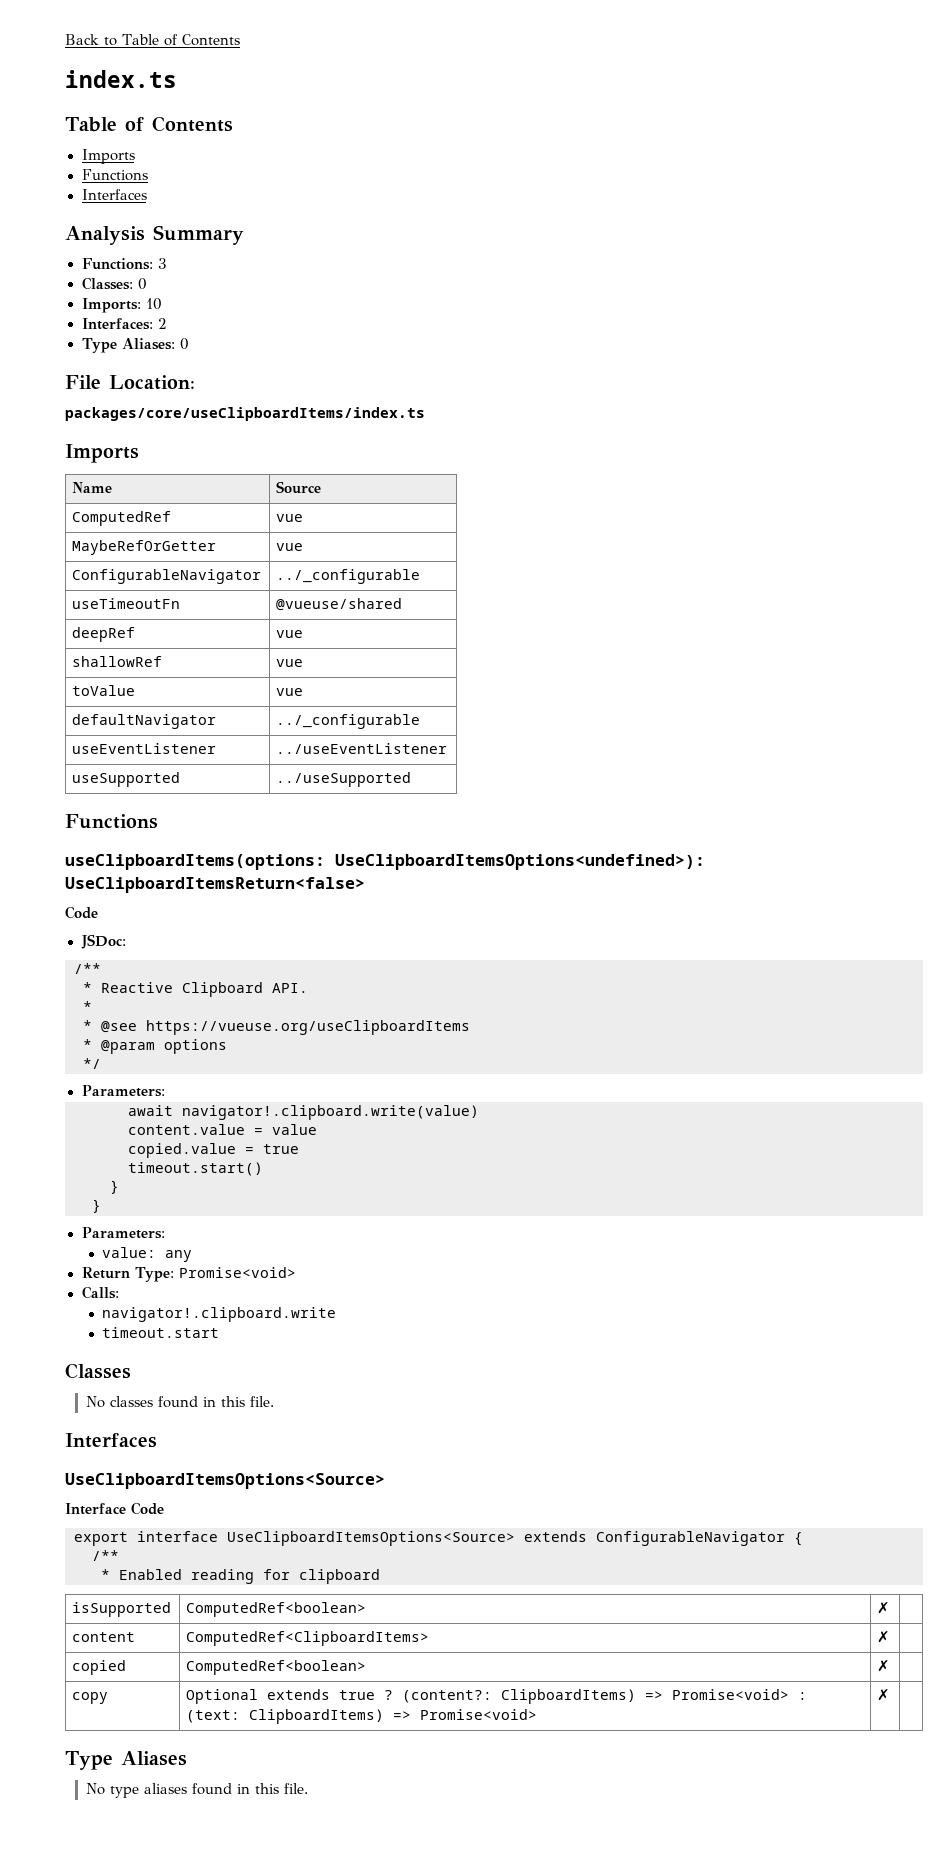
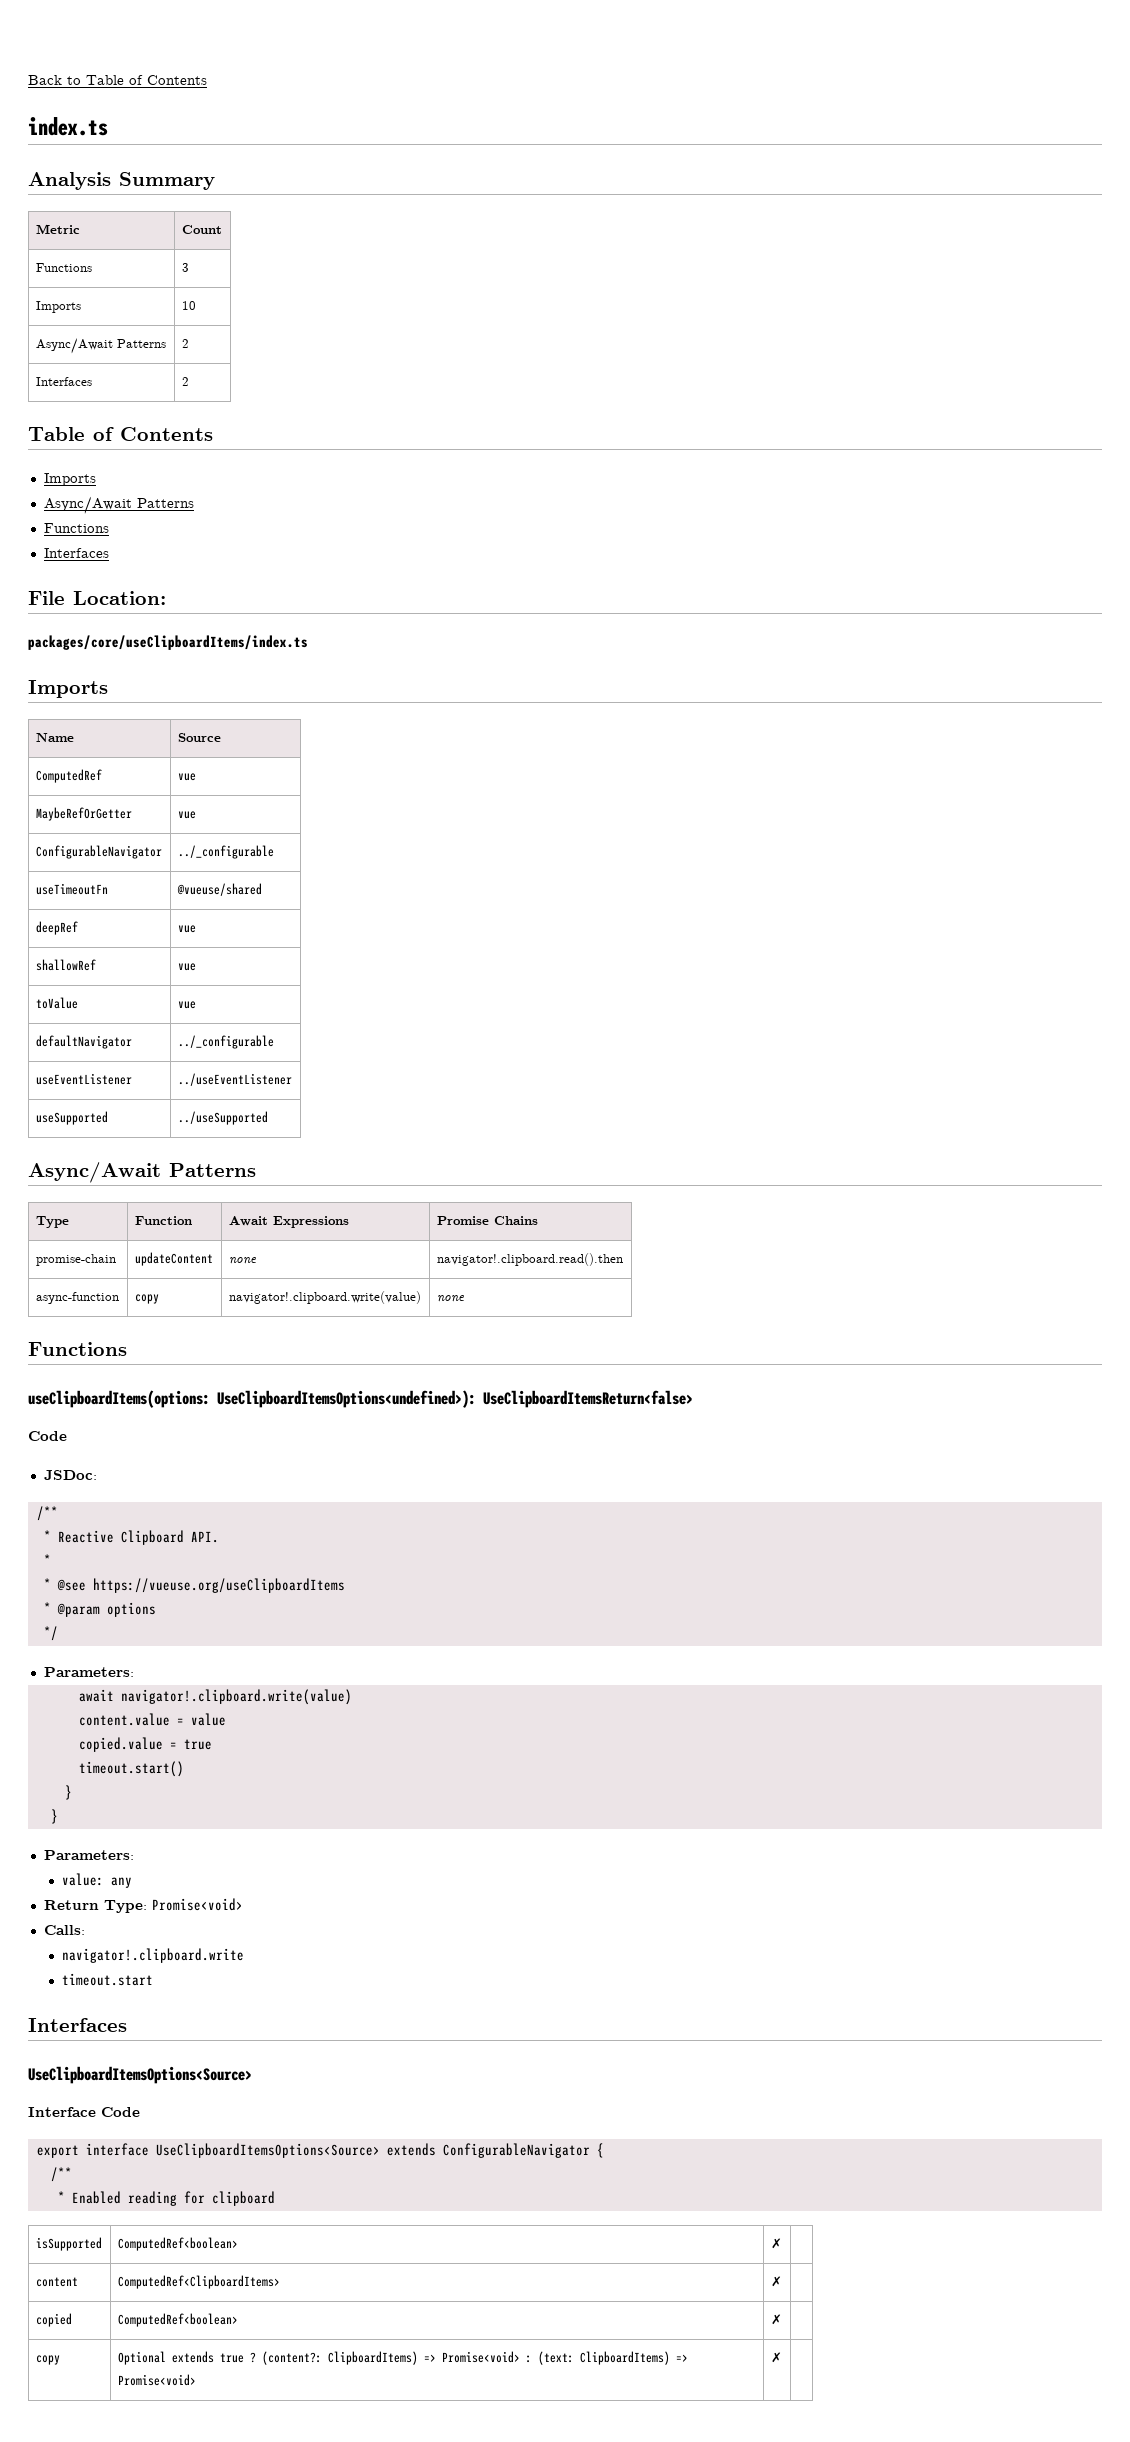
(177, 79) none -> [28,172,215,190] [35,224,80,234] [181,225,222,234] [35,263,92,272] [181,263,189,272] [35,301,81,313] [181,301,196,310] [35,338,166,354] [181,339,189,348] [35,377,92,386] [181,377,189,386] // Analysis Summary // Metric | Count // Functions | 3 // Imports | 10 // Async/Await Patterns | 2 // Interfaces | 2
(135, 156) none -> [43,496,194,514] // Async/Await Patterns
[65,225,244,245] [81,258,167,270] [81,277,147,290] [81,298,162,313] [81,318,167,330] [81,338,190,353] // Analysis Summary // Functions: 3 // Classes: 0 // Imports: 10 // Interfaces: 2 // Type Aliases: 0 -> (109, 553) none
(412, 779) none -> [28,1162,256,1183] [35,1216,69,1228] [134,1216,192,1225] [228,1216,349,1228] [436,1216,538,1225] [35,1254,116,1266] [134,1252,213,1266] [228,1257,257,1264] [436,1253,623,1266] [35,1292,119,1304] [134,1294,159,1304] [228,1291,421,1304] [436,1295,465,1302] // Async/Await Patterns // Type | Function | Await Expressions | Promise Chains // promise-chain | updateContent | none | navigator!.clipboard.read().then // async-function | copy | navigator!.clipboard.write(value) | none
[65,1363,131,1379] [85,1396,274,1408] // Classes // No classes found in this file. -> (153, 1979) none
[65,1751,187,1770] [85,1783,308,1798] // Type Aliases // No type aliases found in this file. -> (782, 2357) none

